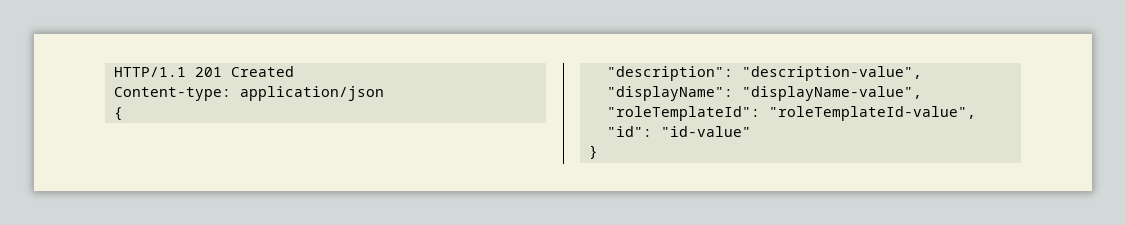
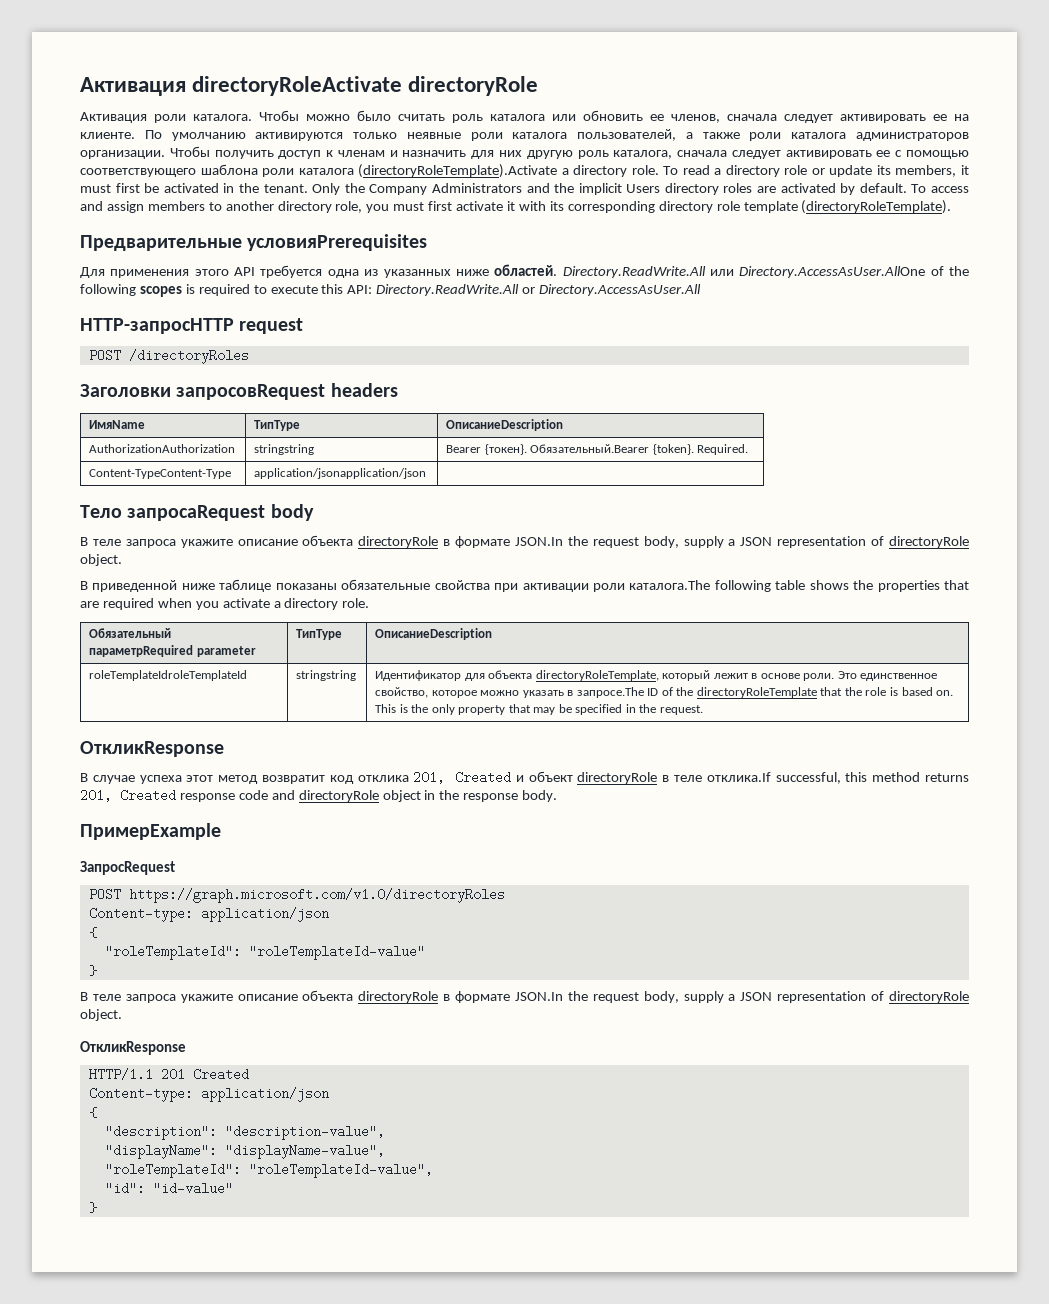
(113, 72) none -> [80,76,539,96] [80,110,969,123] [80,129,969,141] [80,146,970,159] [80,164,969,178] [80,183,970,195] [80,200,952,214] [80,234,428,251] [80,264,970,278] [80,284,702,297] [80,318,304,334] [88,349,249,364] [80,383,398,400] [89,420,146,429] [254,420,301,431] [446,419,564,431] [89,444,236,453] [254,444,315,455] [446,444,749,455] [89,469,232,479] [254,468,427,479] [80,504,314,521] [80,535,970,548] [80,554,122,566] [80,579,969,592] [80,598,370,610] [89,628,172,638] [89,645,256,657] [296,629,343,640] [375,628,493,640] [89,670,248,681] [296,670,357,681] [375,670,938,681] [375,687,954,698] [375,704,703,715] [80,741,224,757] [80,771,970,784] [80,789,558,802] [80,823,221,840] [80,861,175,875] [88,888,505,903] [88,907,329,922] [88,927,97,938] [104,945,425,960] [88,965,97,976] [80,990,970,1003] [80,1009,122,1021] [80,1041,186,1055] Активация directoryRoleActivate directoryRole // Активация роли каталога. Чтобы можно было считать роль каталога или обновить ее членов, сначала следует активировать ее на клиенте. По умолчанию активируются только неявные роли каталога пользователей, а также роли каталога администраторов организации. Чтобы получить доступ к членам и назначить для них другую роль каталога, сначала следует активировать ее с помощью соответствующего шаблона роли каталога (directoryRoleTemplate).Activate a directory role. To read a directory role or update its members, it must first be activated in the tenant. Only the Company Administrators and the implicit Users directory roles are activated by default. To access and assign members to another directory role, you must first activate it with its corresponding directory role template (directoryRoleTemplate). // Предварительные условияPrerequisites // Для применения этого API требуется одна из указанных ниже областей. Directory.ReadWrite.All или Directory.AccessAsUser.AllOne of the following scopes is required to execute this API: Directory.ReadWrite.All or Directory.AccessAsUser.All // HTTP-запросHTTP request // POST /directoryRoles // Заголовки запросовRequest headers // ИмяName | ТипType | ОписаниеDescription // AuthorizationAuthorization | stringstring | Bearer {токен}. Обязательный.Bearer {token}. Required. // Content-TypeContent-Type | application/jsonapplication/json | // Тело запросаRequest body // В теле запроса укажите описание объекта directoryRole в формате JSON.In the request body, supply a JSON representation of directoryRole object. // В приведенной ниже таблице показаны обязательные свойства при активации роли каталога.The following table shows the properties that are required when you activate a directory role. // Обязательный параметрRequired parameter | ТипType | ОписаниеDescription // roleTemplateIdroleTemplateId | stringstring | Идентификатор для объекта directoryRoleTemplate, который лежит в основе роли. Это единственное свойство, которое можно указать в запросе.The ID of the directoryRoleTemplate that the role is based on. This is the only property that may be specified in the request. // ОткликResponse // В случае успеха этот метод возвратит код отклика 201, Created и объект directoryRole в теле отклика.If successful, this method returns 201, Created response code and directoryRole object in the response body. // ПримерExample // ЗапросRequest // POST https://graph.microsoft.com/v1.0/directoryRoles // Content-type: application/json // { // "roleTemplateId": "roleTemplateId-value" // } // В теле запроса укажите описание объекта directoryRole в формате JSON.In the request body, supply a JSON representation of directoryRole object. // ОткликResponse //

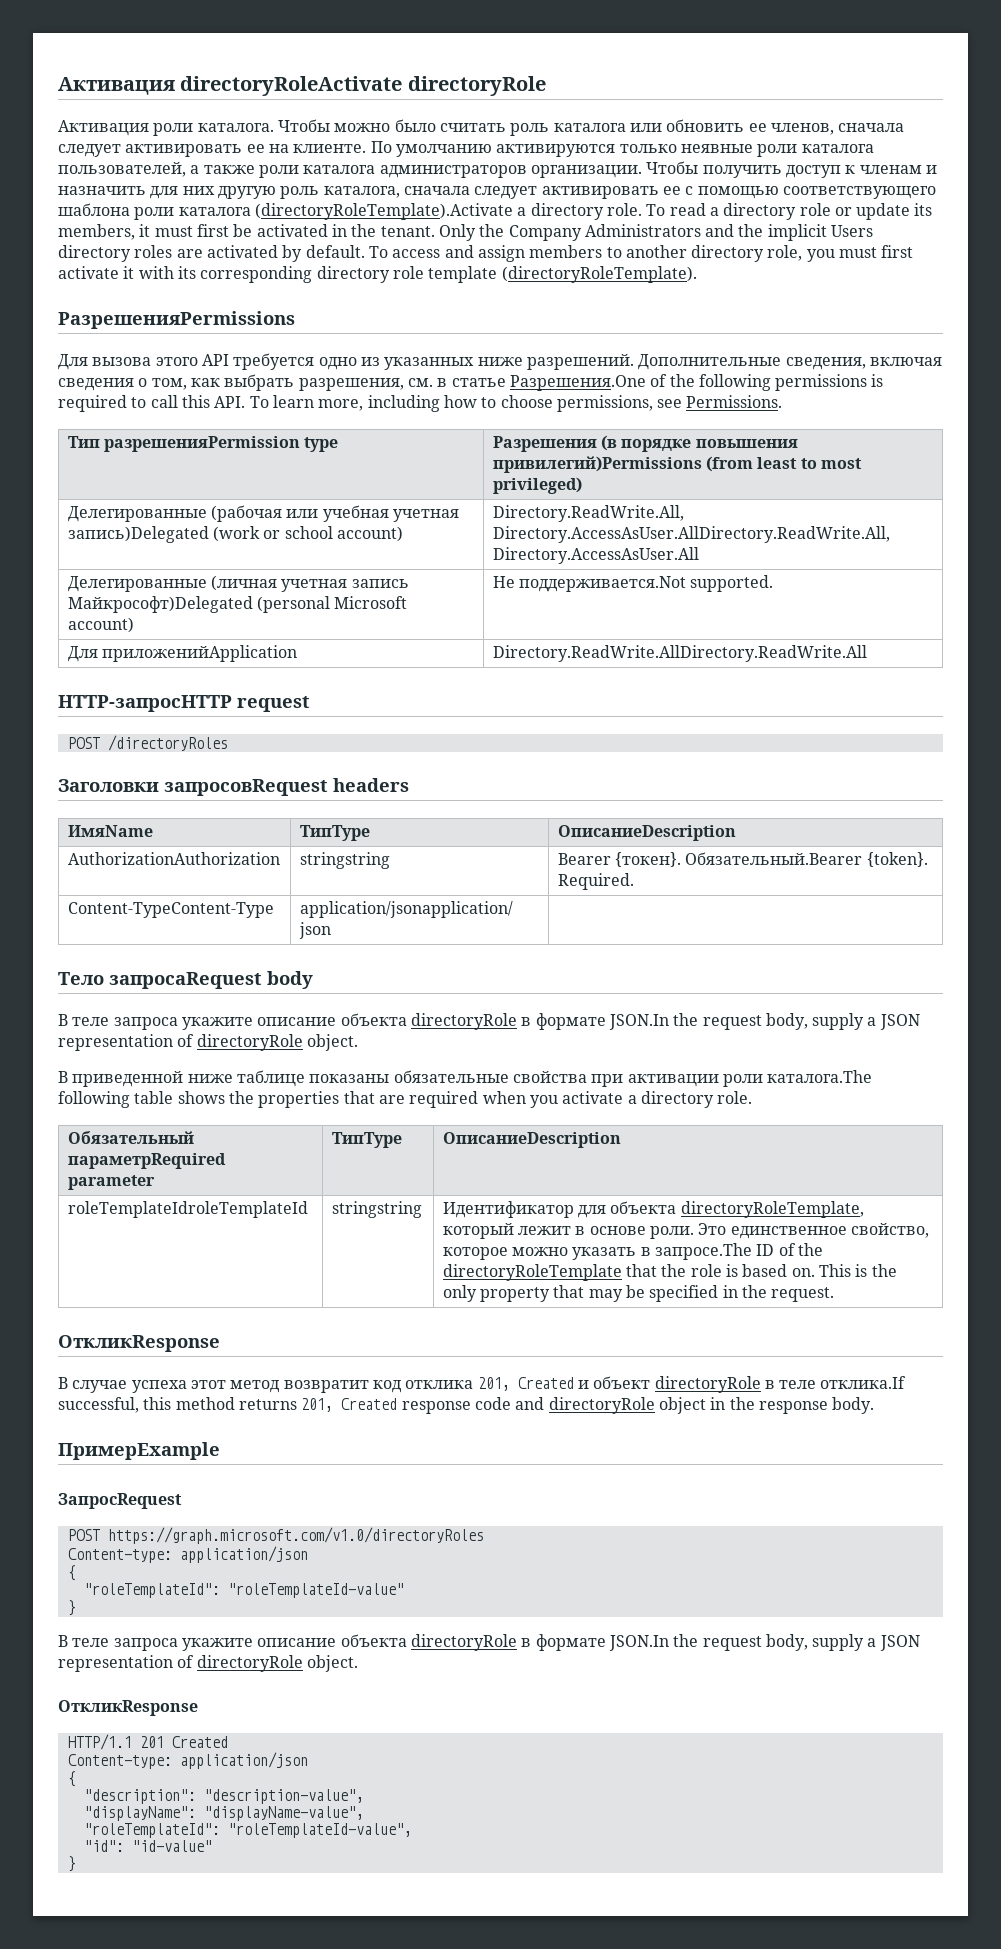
[80,234,428,251] [80,267,190,278] Предварительные условияPrerequisites // Для применения -> [58,311,295,329] [58,354,152,370] РазрешенияPermissions // Для вызова
[327,269,359,278] одна -> [318,357,357,370] одно
[494,264,926,278] областей. Directory.ReadWrite.All или Directory.AccessAsUser.AllOne -> [526,354,942,370] [58,374,646,391] разрешений. Дополнительные сведения, включая сведения о том, как выбрать разрешения, см. в статье Разрешения.One
[139,286,182,297] scopes -> [775,374,868,391] permissions
[270,284,702,296] execute this API: Directory.ReadWrite.All or Directory.AccessAsUser.All -> [150,395,783,412] [67,436,339,452] [492,435,798,452] [492,456,862,473] [492,477,582,494] [67,505,459,522] [67,526,403,543] [492,505,684,522] [492,526,890,543] [492,547,699,564] [67,575,409,592] [67,596,408,613] [67,617,134,633] [492,575,774,592] [67,645,297,662] [492,645,867,662] call this API. To learn more, including how to choose permissions, see Permissions. // Тип разрешенияPermission type | Разрешения (в порядке повышения привилегий)Permissions (from least to most privileged) // Делегированные (рабочая или учебная учетная запись)Delegated (work or school account) | Directory.ReadWrite.All, Directory.AccessAsUser.AllDirectory.ReadWrite.All, Directory.AccessAsUser.All // Делегированные (личная учетная запись Майкрософт)Delegated (personal Microsoft account) | Не поддерживается.Not supported. // Для приложенийApplication | Directory.ReadWrite.AllDirectory.ReadWrite.All

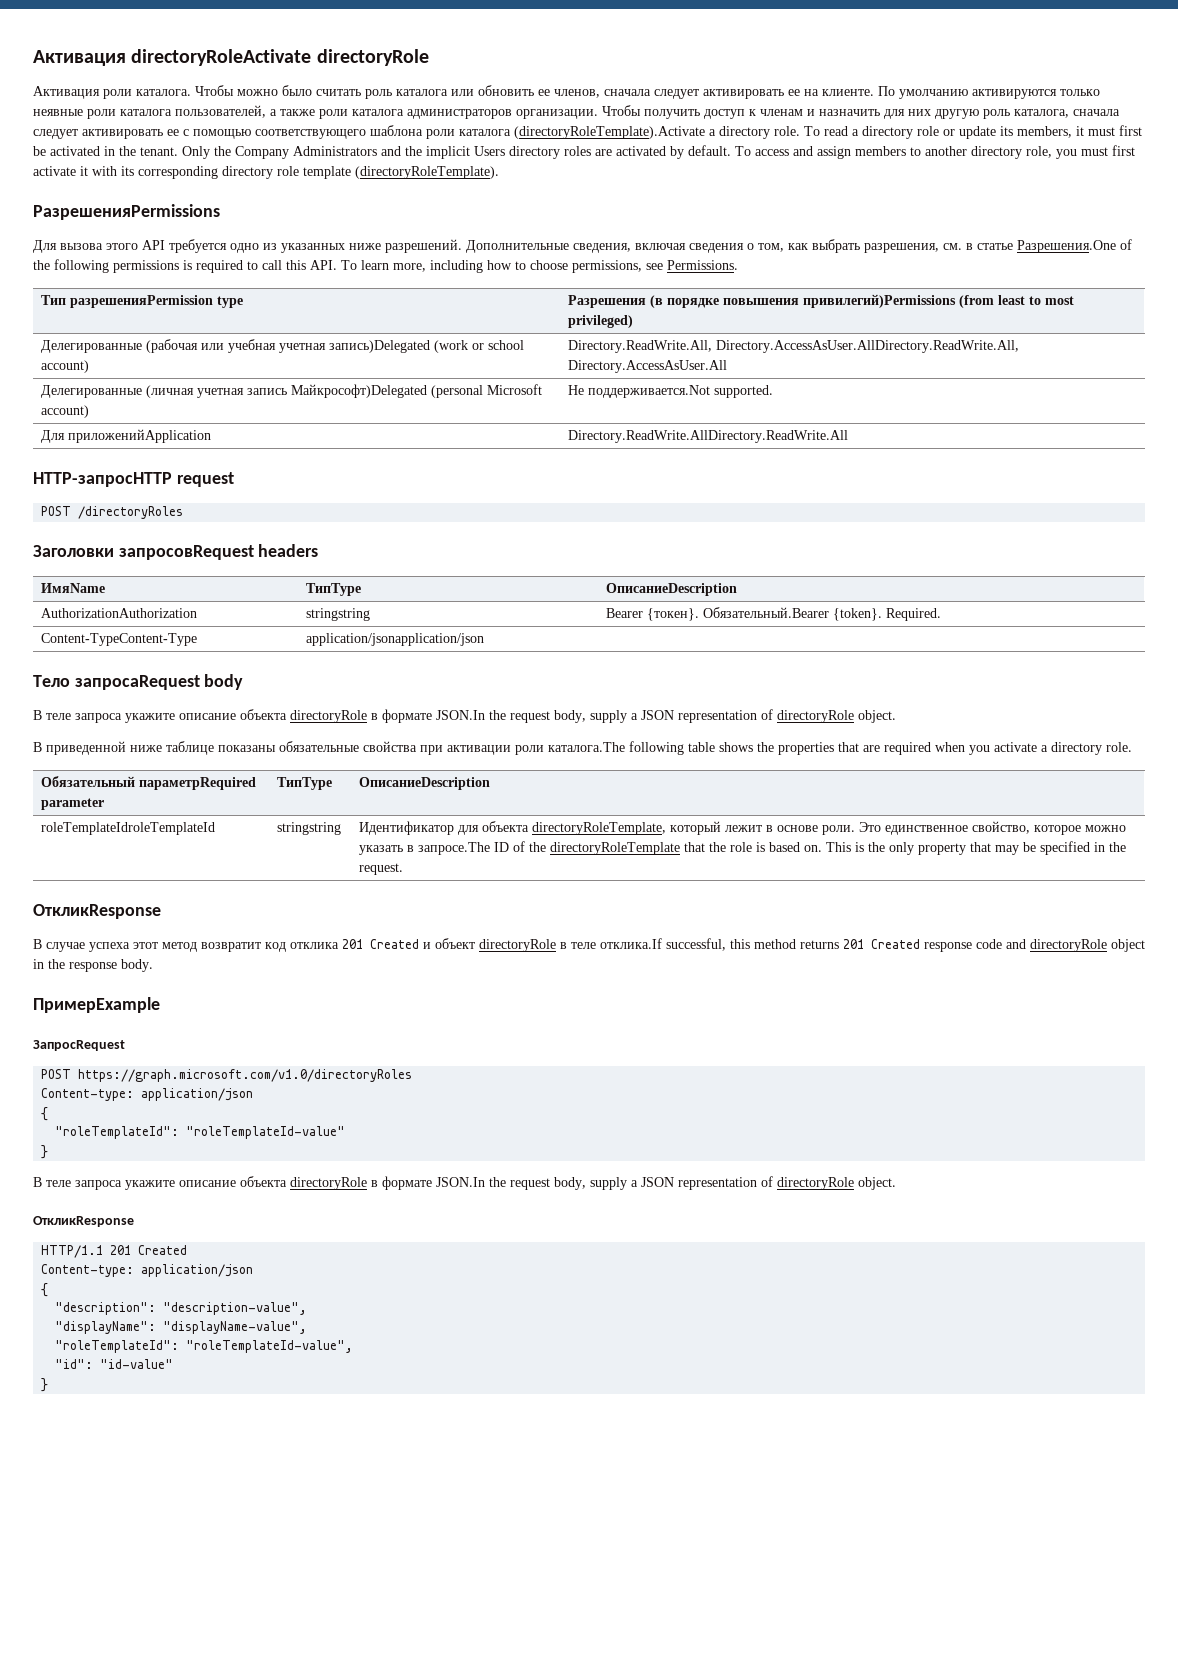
[477,1377,510,1391] 201, -> [342,939,363,949] 201
[301,1398,334,1412] 201, -> [843,939,864,949] 201

